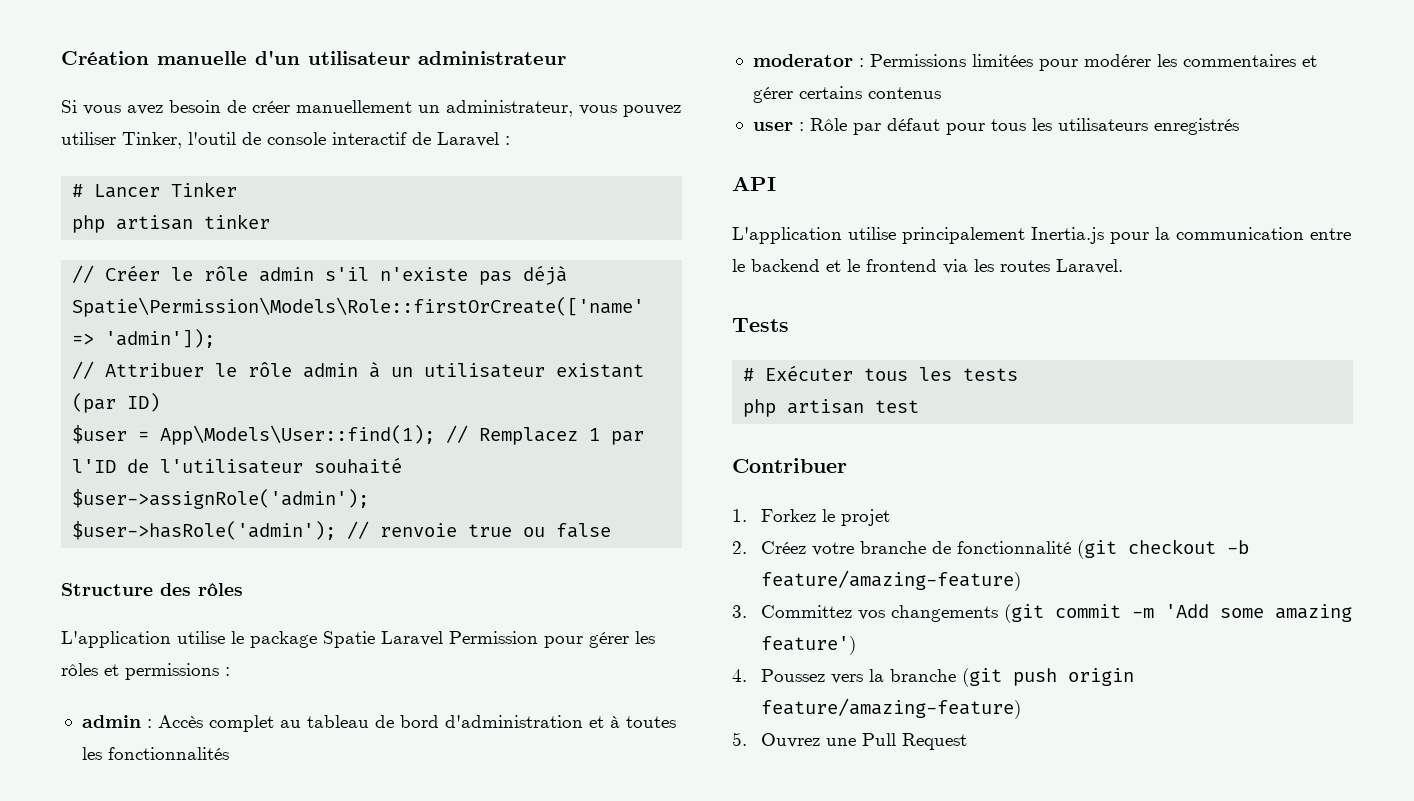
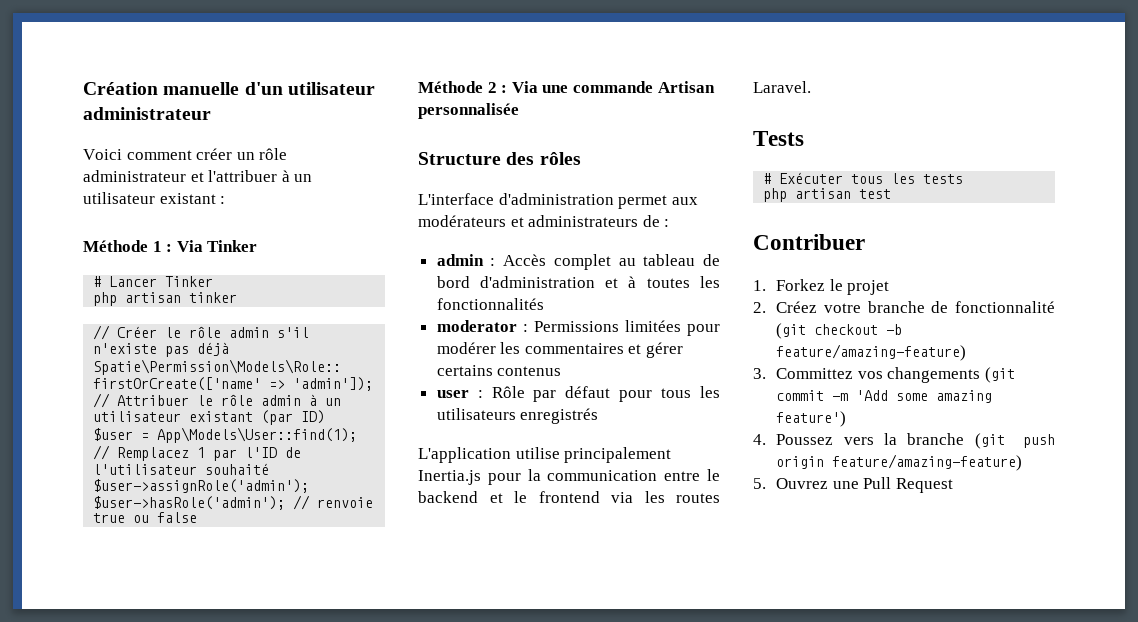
[61,100,681,117] [61,132,510,149] Si vous avez besoin de créer manuellement un administrateur, vous pouvez utiliser Tinker, l'outil de console interactif de Laravel : -> [83,148,288,160] [83,170,313,182] [83,192,226,204] [83,240,258,252] Voici comment créer un rôle administrateur et l'attribuer à un utilisateur existant : // Méthode 1 : Via Tinker
[61,583,243,596] [61,631,655,648] [61,663,219,680] Structure des rôles // L'application utilise le package Spatie Laravel Permission pour gérer les rôles et permissions -> [418,81,715,93] [418,103,519,119] [418,152,581,165] [418,193,698,209] [418,215,660,227] Méthode 2 : Via une commande Artisan personnalisée // Structure des rôles // L'interface d'administration permet aux modérateurs et administrateurs de
[732,176,776,191] // API -> (599, 416) none

